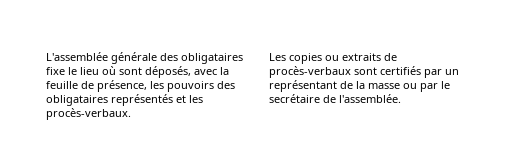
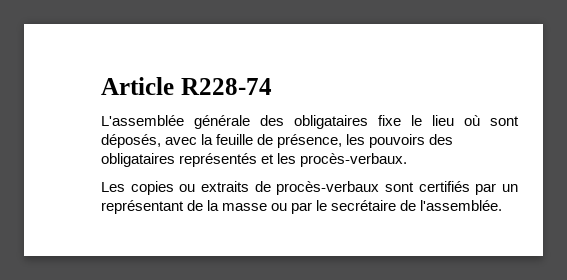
(46, 56) none -> [101,77,272,95] Article R228-74 //

